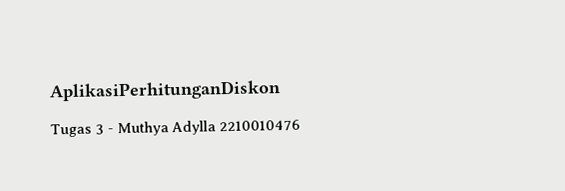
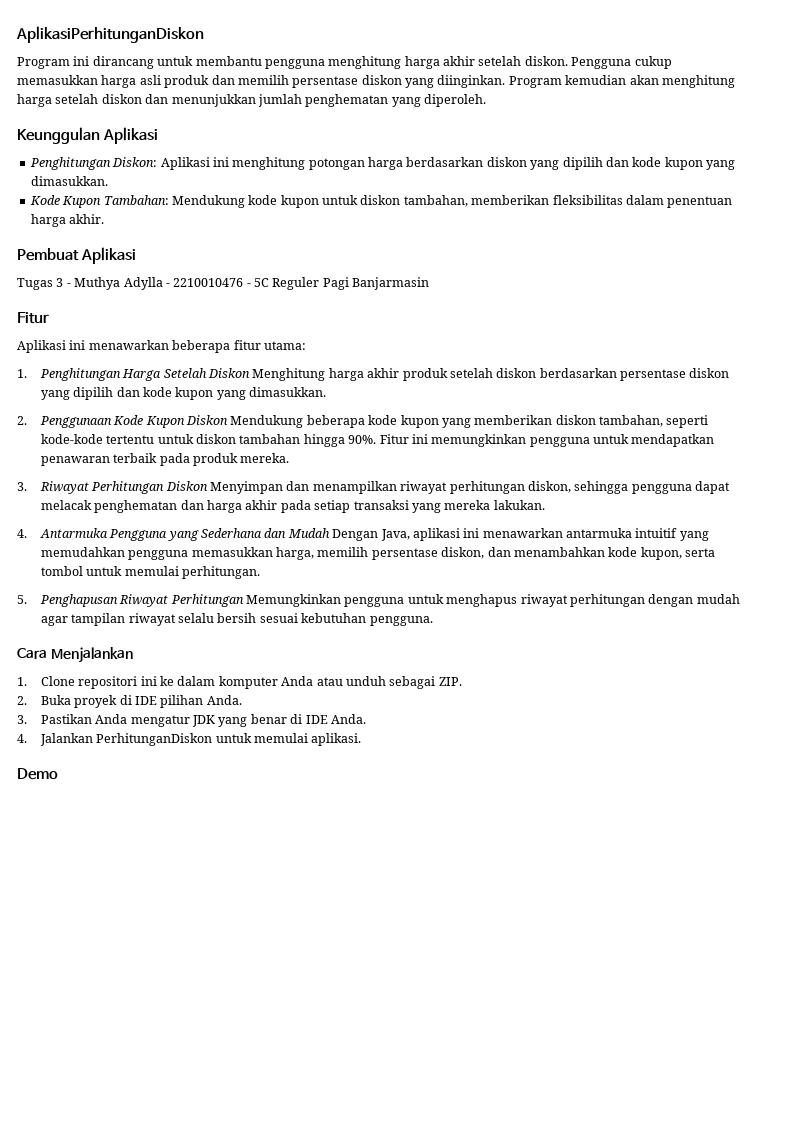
(281, 91) none -> [17,56,672,69] [17,75,735,88] [17,94,486,107] [17,127,158,144] [29,157,735,170] [30,176,108,186] [29,195,733,208] [30,214,105,227] [17,247,136,264] // Program ini dirancang untuk membantu pengguna menghitung harga akhir setelah diskon. Pengguna cukup memasukkan harga asli produk dan memilih persentase diskon yang diinginkan. Program kemudian akan menghitung harga setelah diskon dan menunjukkan jumlah penghematan yang diperoleh. // Keunggulan Aplikasi // Penghitungan Diskon: Aplikasi ini menghitung potongan harga berdasarkan diskon yang dipilih dan kode kupon yang dimasukkan. // Kode Kupon Tambahan: Mendukung kode kupon untuk diskon tambahan, memberikan fleksibilitas dalam penentuan harga akhir. // Pembuat Aplikasi
[219,119,300,133] 2210010476 -> [165,277,430,290] [17,312,49,324] [17,340,306,353] [17,368,730,381] [40,387,327,400] [17,415,709,428] [40,434,715,447] [40,453,290,466] [17,481,731,494] [40,500,545,513] [17,528,709,541] [40,547,716,560] [40,566,261,579] [17,594,740,607] [40,613,433,626] [17,647,133,663] [17,676,462,689] [17,695,242,708] [17,714,366,727] [17,733,362,746] [17,768,58,780] - 2210010476 - 5C Reguler Pagi Banjarmasin // Fitur // Aplikasi ini menawarkan beberapa fitur utama: // 1. Penghitungan Harga Setelah Diskon Menghitung harga akhir produk setelah diskon berdasarkan persentase diskon yang dipilih dan kode kupon yang dimasukkan. // 2. Penggunaan Kode Kupon Diskon Mendukung beberapa kode kupon yang memberikan diskon tambahan, seperti kode-kode tertentu untuk diskon tambahan hingga 90%. Fitur ini memungkinkan pengguna untuk mendapatkan penawaran terbaik pada produk mereka. // 3. Riwayat Perhitungan Diskon Menyimpan dan menampilkan riwayat perhitungan diskon, sehingga pengguna dapat melacak penghematan dan harga akhir pada setiap transaksi yang mereka lakukan. // 4. Antarmuka Pengguna yang Sederhana dan Mudah Dengan Java, aplikasi ini menawarkan antarmuka intuitif yang memudahkan pengguna memasukkan harga, memilih persentase diskon, dan menambahkan kode kupon, serta tombol untuk memulai perhitungan. // 5. Penghapusan Riwayat Perhitungan Memungkinkan pengguna untuk menghapus riwayat perhitungan dengan mudah agar tampilan riwayat selalu bersih sesuai kebutuhan pengguna. // Cara Menjalankan // 1. Clone repositori ini ke dalam komputer Anda atau unduh sebagai ZIP. // 2. Buka proyek di IDE pilihan Anda. // 3. Pastikan Anda mengatur JDK yang benar di IDE Anda. // 4. Jalankan PerhitunganDiskon untuk memulai aplikasi. // Demo

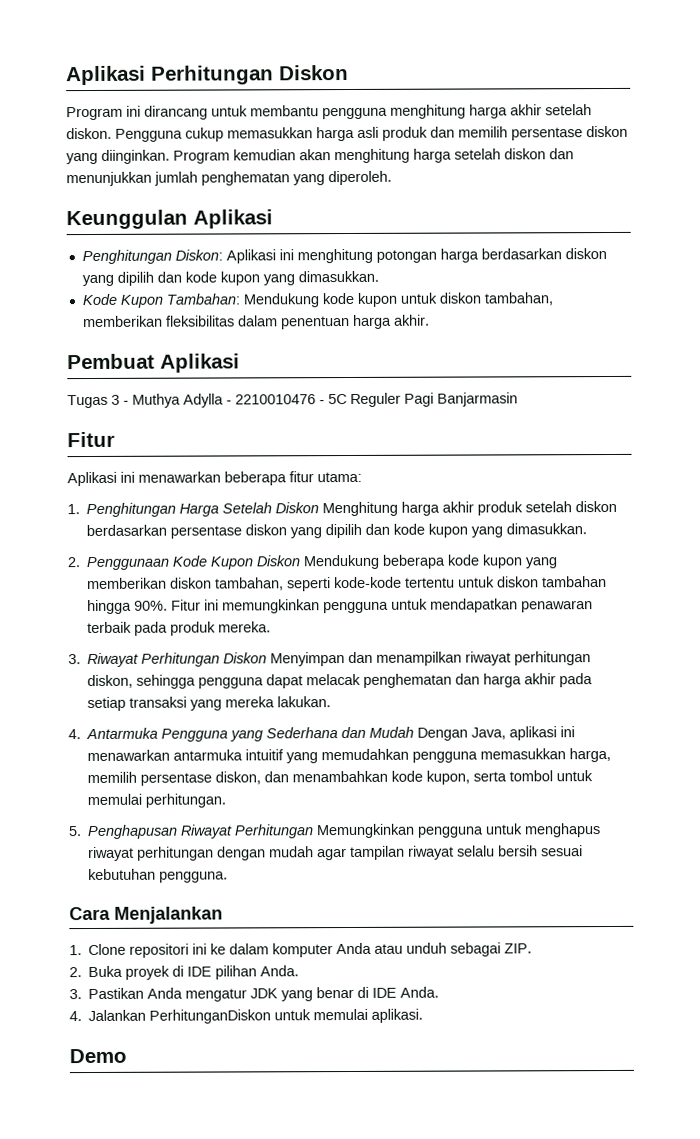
[16,26,204,43] AplikasiPerhitunganDiskon -> [66,65,349,86] Aplikasi Perhitungan Diskon

